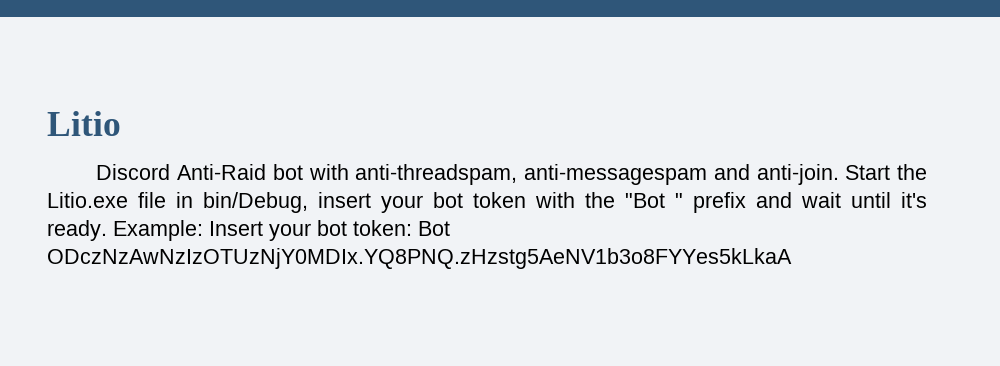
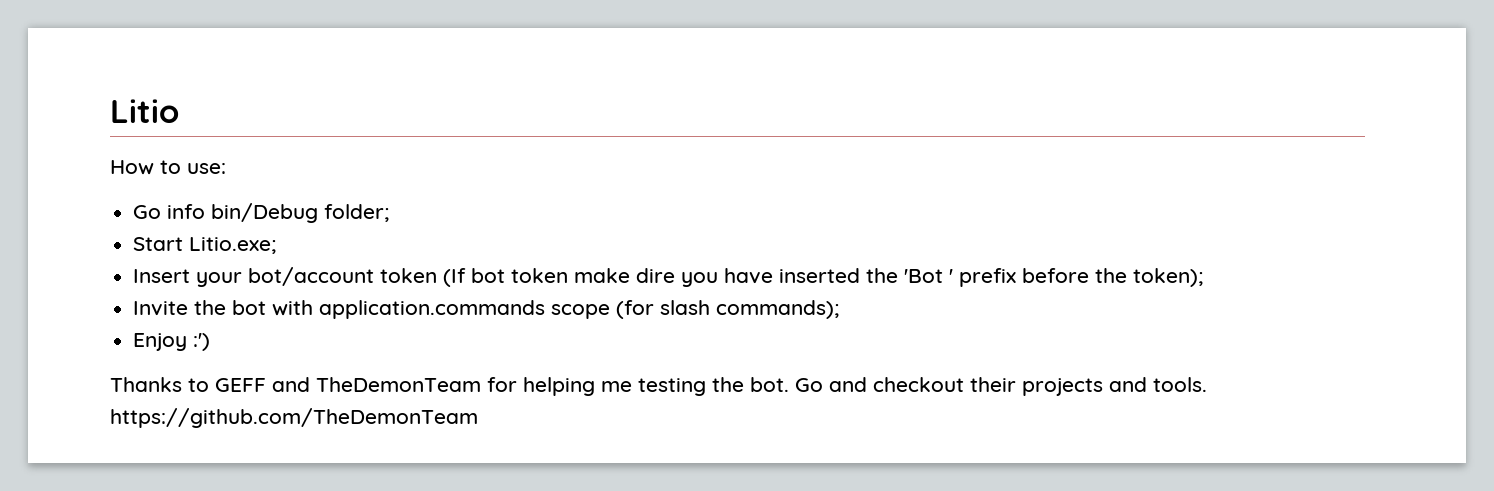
[96,164,927,185] [47,192,927,213] [47,220,450,241] [47,248,792,269] Discord Anti-Raid bot with anti-threadspam, anti-messagespam and anti-join. Start the Litio.exe file in bin/Debug, insert your bot token with the "Bot " prefix and wait until it's ready. Example: Insert your bot token: Bot ODczNzAwNzIzOTUzNjY0MDIx.YQ8PNQ.zHzstg5AeNV1b3o8FYYes5kLkaA -> [110,160,226,175] [133,203,390,223] [133,237,277,254] [133,267,1204,287] [133,300,840,319] [133,333,211,351] [110,377,1207,396] [110,408,478,428] How to use: // Go info bin/Debug folder; // Start Litio.exe; // Insert your bot/account token (If bot token make dire you have inserted the 'Bot ' prefix before the token); // Invite the bot with application.commands scope (for slash commands); // Enjoy :') // Thanks to GEFF and TheDemonTeam for helping me testing the bot. Go and checkout their projects and tools. https://github.com/TheDemonTeam

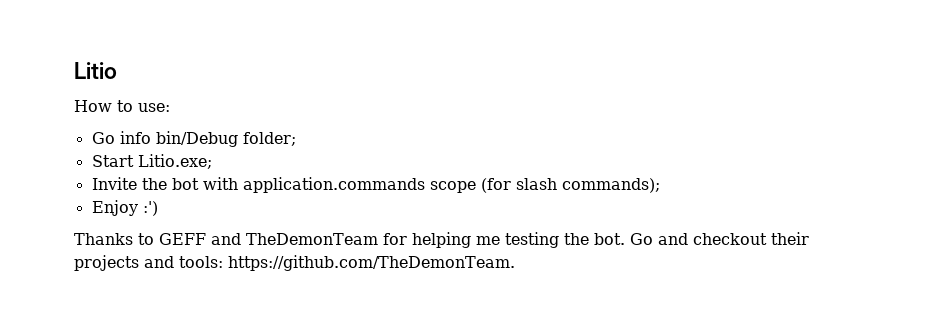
[133,267,1204,287] // Insert your bot/account token (If bot token make dire you have inserted the 'Bot ' prefix before the token); -> (212, 161) none
[1153,377,1207,392] [110,408,478,428] tools. https://github.com/TheDemonTeam -> [179,255,515,271] tools: https://github.com/TheDemonTeam.

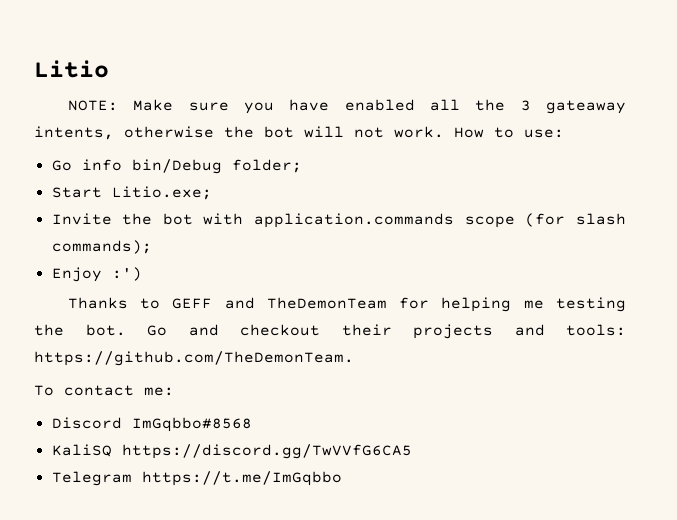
(117, 70) none -> [67,99,627,114] [34,126,444,140] NOTE: Make sure you have enabled all the 3 gateaway intents, otherwise the bot will not work.
(515, 263) none -> [34,385,174,396] [51,417,252,432] [51,444,412,459] [51,471,342,486] // To contact me: // Discord ImGqbbo#8568 // KaliSQ https://discord.gg/TwVVfG6CA5 // Telegram https://t.me/ImGqbbo

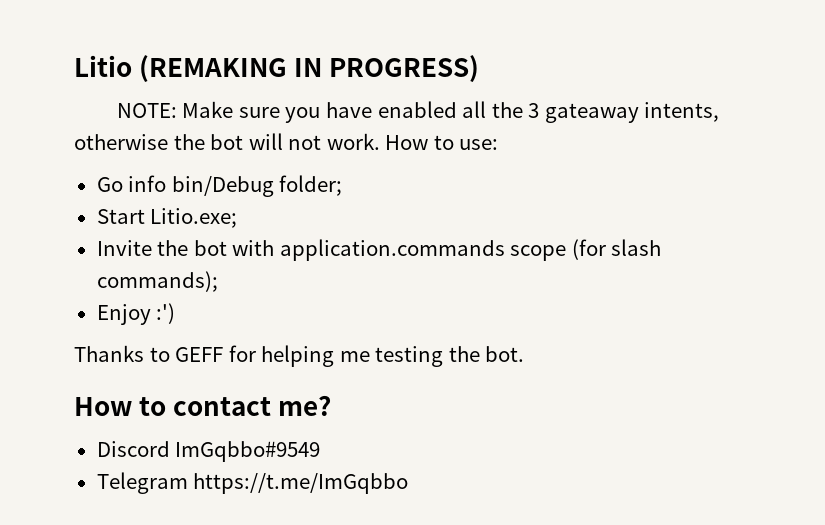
(109, 69) none -> [139,55,480,82] (REMAKING IN PROGRESS)
[224,297,387,309] and TheDemonTeam -> (224, 354) none
[147,324,626,339] [34,351,354,366] [34,385,174,396] [51,417,252,432] [51,444,412,459] Go and checkout their projects and tools: https://github.com/TheDemonTeam. // To contact me: // Discord ImGqbbo#8568 // KaliSQ https://discord.gg/TwVVfG6CA5 -> [74,395,332,416] [96,441,321,462] // How to contact me? // Discord ImGqbbo#9549

